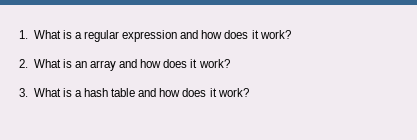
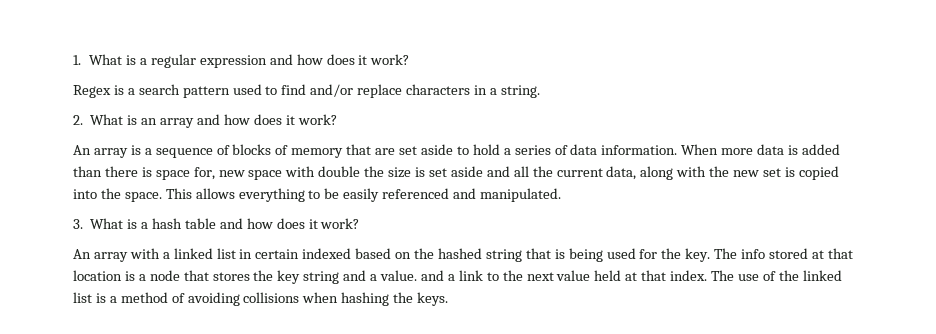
(291, 34) none -> [73,84,540,98] // Regex is a search pattern used to find and/or replace characters in a string.
(230, 63) none -> [73,144,840,158] [73,166,839,180] [73,188,562,202] // An array is a sequence of blocks of memory that are set aside to hold a series of data information. When more data is added than there is space for, new space with double the size is set aside and all the current data, along with the new set is copied into the space. This allows everything to be easily referenced and manipulated.
(249, 92) none -> [73,248,853,262] [73,270,842,284] [73,292,449,306] // An array with a linked list in certain indexed based on the hashed string that is being used for the key. The info stored at that location is a node that stores the key string and a value. and a link to the next value held at that index. The use of the linked list is a method of avoiding collisions when hashing the keys.

